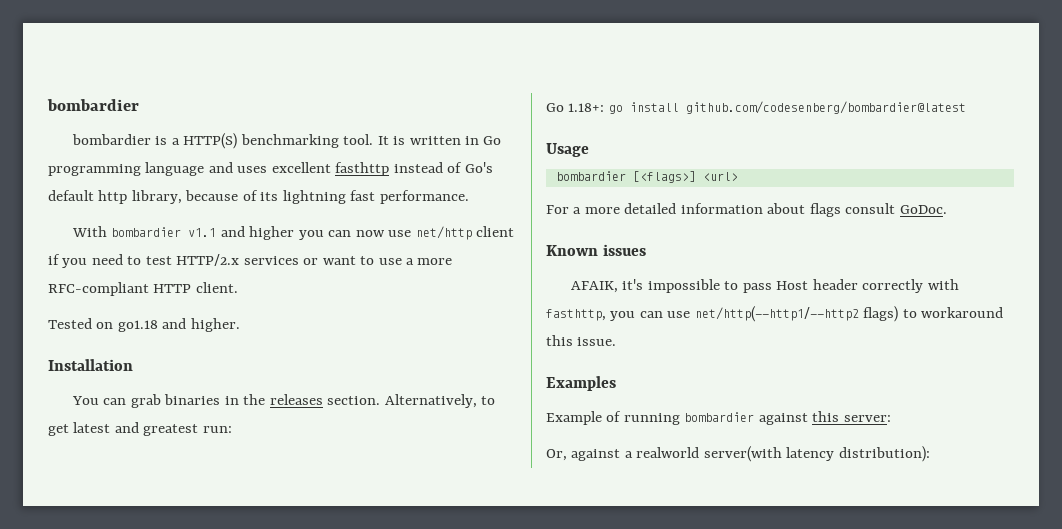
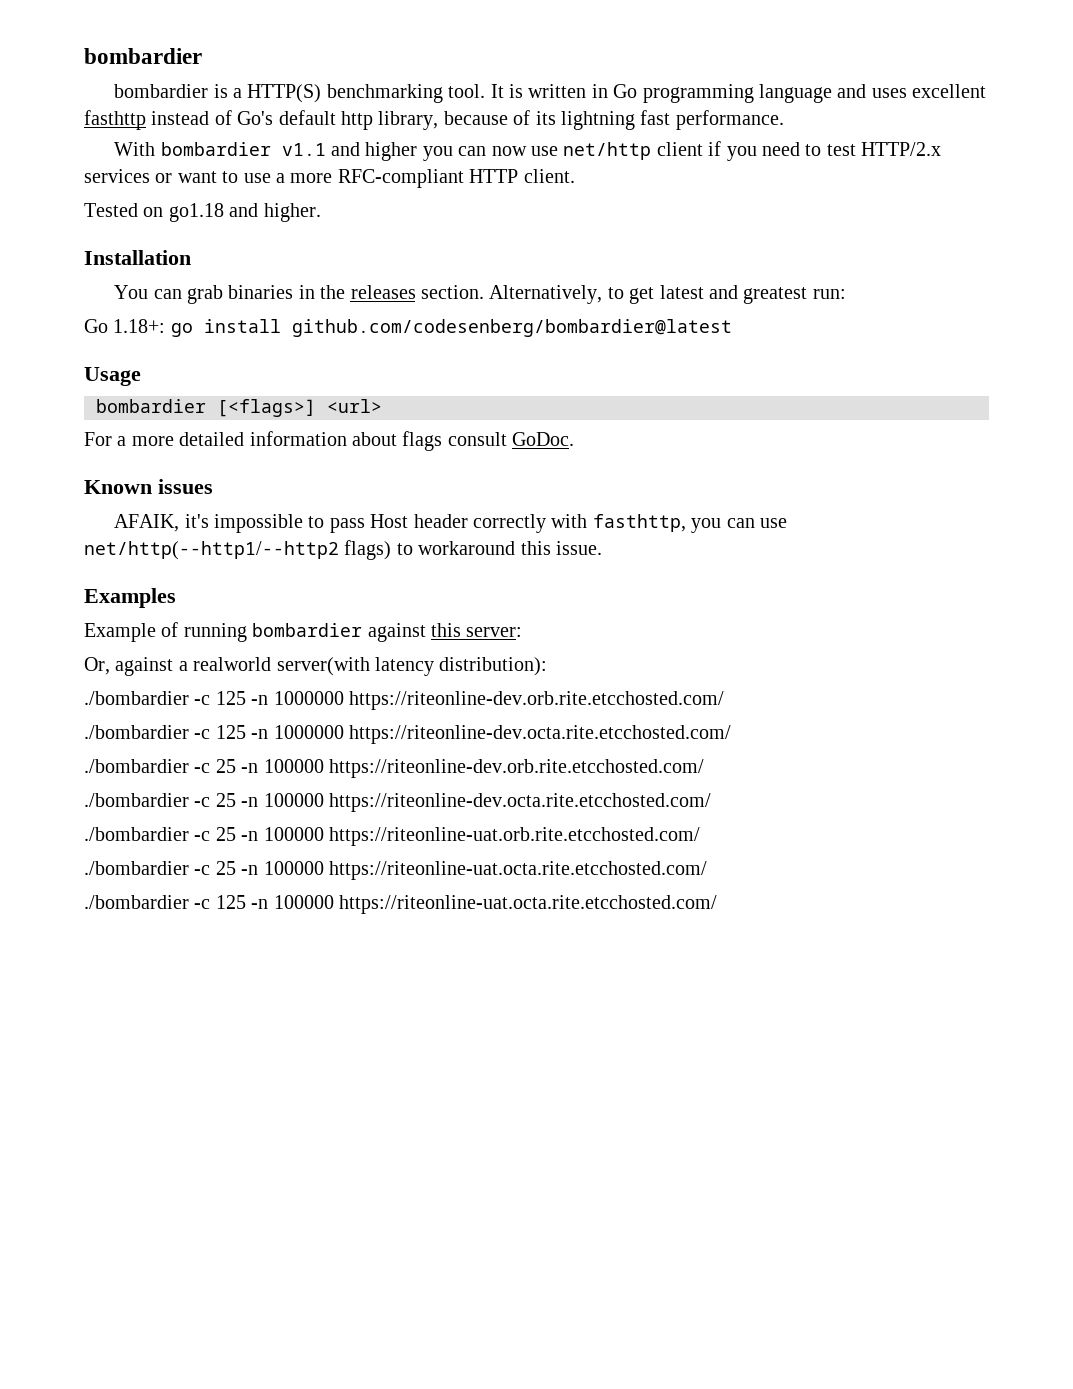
(930, 454) none -> [84,691,724,710] [84,725,731,744] [84,759,704,778] [84,793,711,812] [84,827,700,846] [84,861,707,880] [84,895,717,914] // ./bombardier -c 125 -n 1000000 https://riteonline-dev.orb.rite.etcchosted.com/ // ./bombardier -c 125 -n 1000000 https://riteonline-dev.octa.rite.etcchosted.com/ // ./bombardier -c 25 -n 100000 https://riteonline-dev.orb.rite.etcchosted.com/ // ./bombardier -c 25 -n 100000 https://riteonline-dev.octa.rite.etcchosted.com/ // ./bombardier -c 25 -n 100000 https://riteonline-uat.orb.rite.etcchosted.com/ // ./bombardier -c 25 -n 100000 https://riteonline-uat.octa.rite.etcchosted.com/ // ./bombardier -c 125 -n 100000 https://riteonline-uat.octa.rite.etcchosted.com/

